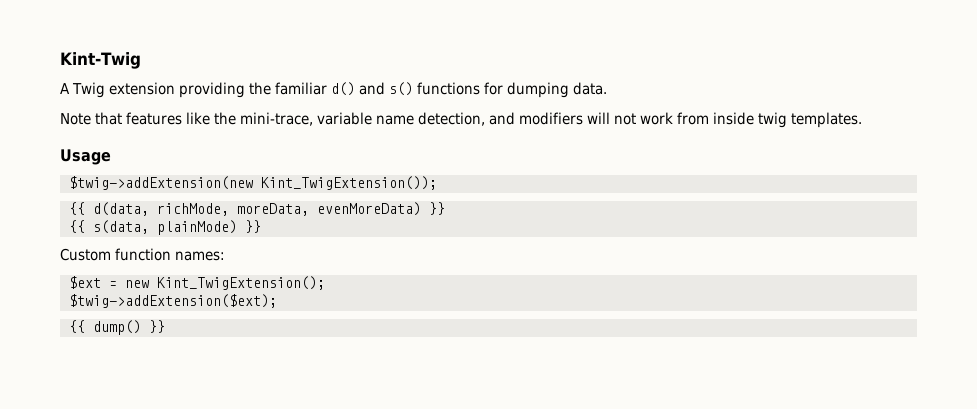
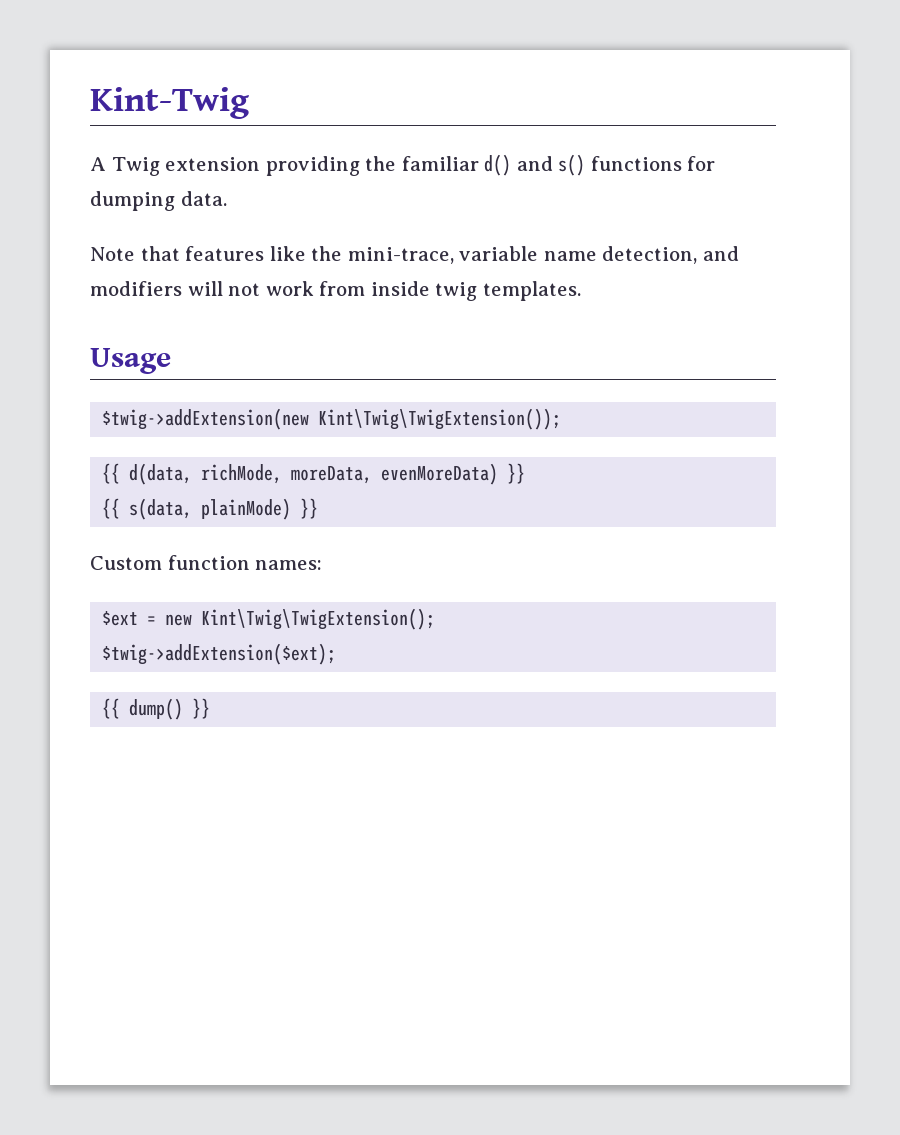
[260,176,437,190] Kint_TwigExtension()); -> [318,408,562,430] Kint\Twig\TwigExtension());
[156,276,325,290] Kint_TwigExtension(); -> [201,608,436,630] Kint\Twig\TwigExtension();

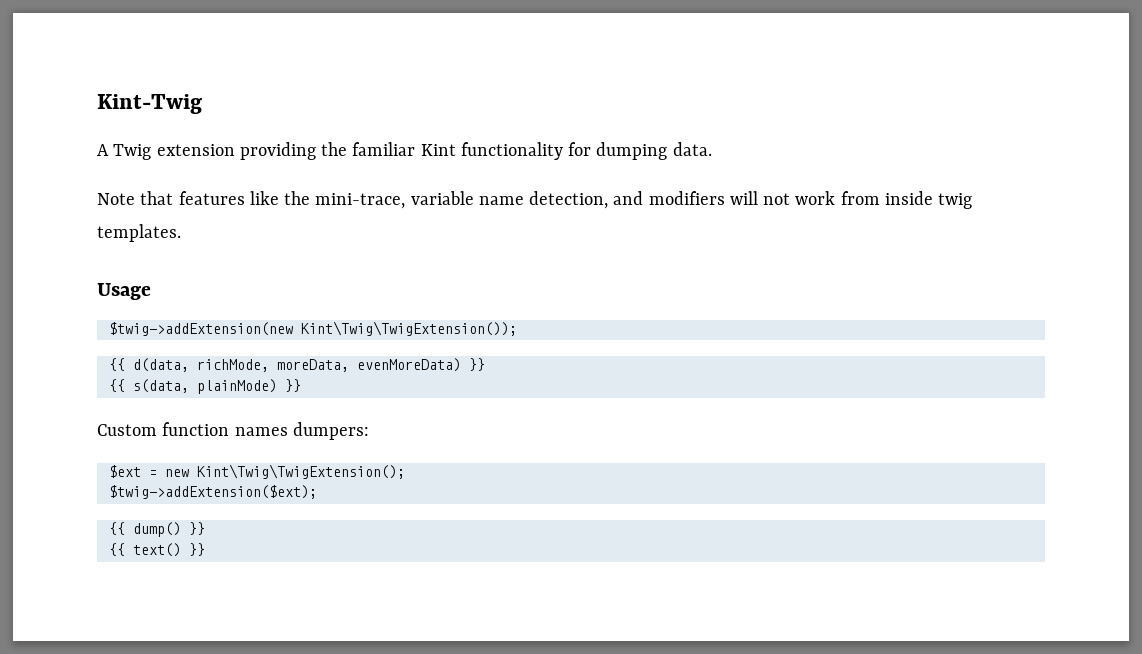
[484,154,682,176] d() and s() functions -> [420,142,563,160] Kint functionality
[255,560,323,570] names: -> [234,422,369,440] names dumpers:
(211, 708) none -> [108,543,205,557] // {{ text() }}

